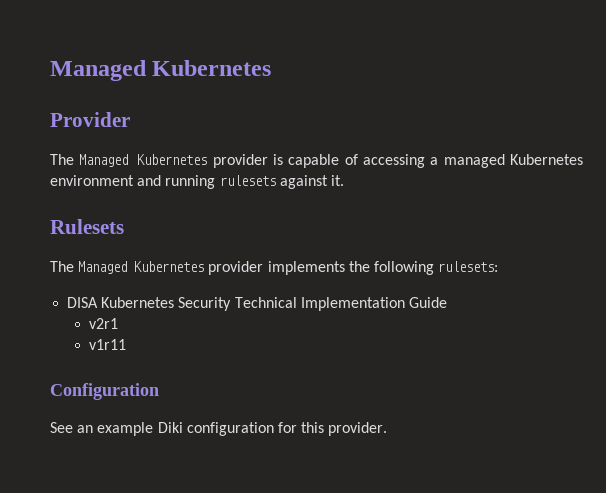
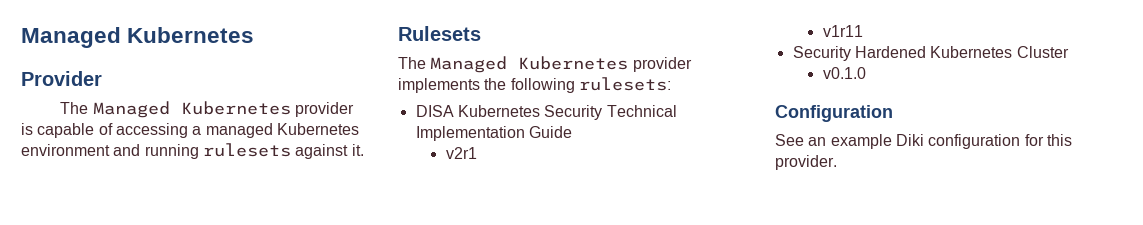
(127, 344) none -> [792,46,1069,61] [822,67,866,79] // Security Hardened Kubernetes Cluster // v0.1.0

